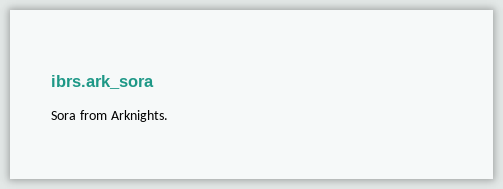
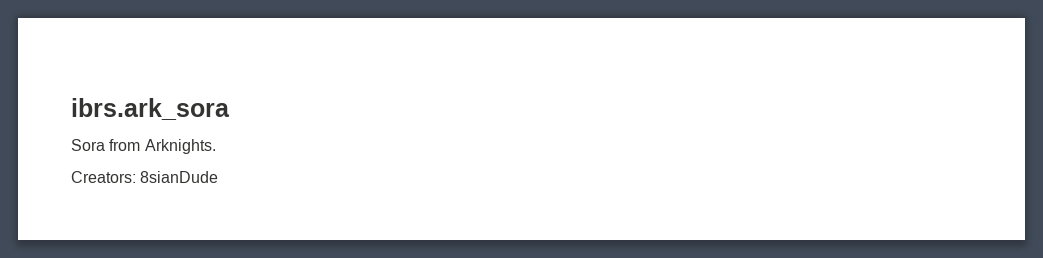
(168, 116) none -> [71,171,219,183] // Creators: 8sianDude

